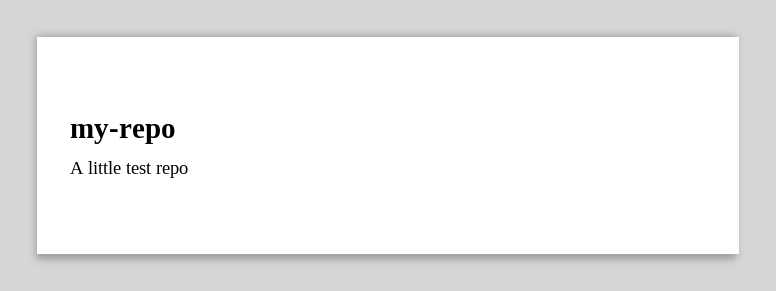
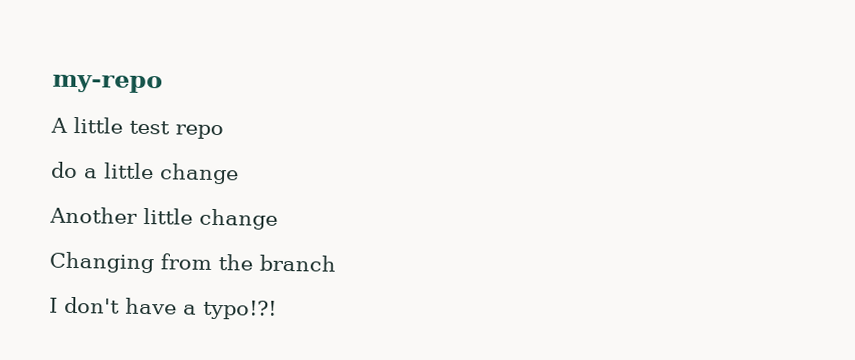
(188, 171) none -> [50,161,239,185] [49,206,278,230] [49,251,336,274] [49,296,277,320] // do a little change // Another little change // Changing from the branch // I don't have a typo!?!

